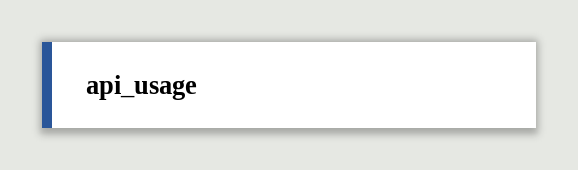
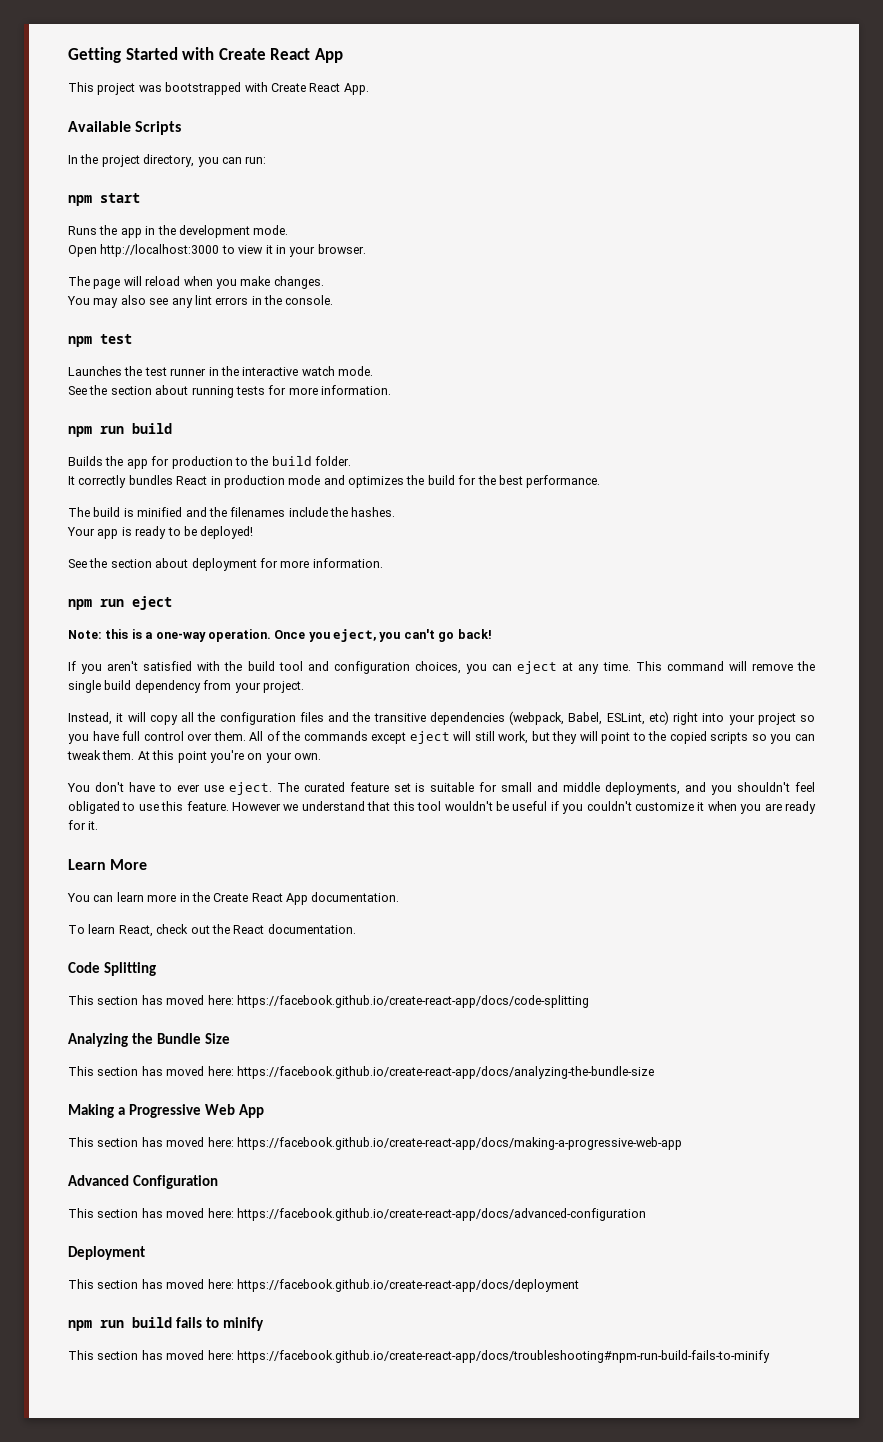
[86,75,197,100] api_usage -> [68,47,343,63] [68,82,369,95] [68,121,182,135] [68,154,267,167] [68,193,140,206] [68,225,289,238] [68,244,366,257] [68,276,324,289] [67,295,334,308] [68,334,132,347] [68,366,373,376] [68,385,391,398] [68,423,172,437] [68,456,351,469] [68,475,601,488] [68,507,396,517] [67,526,254,539] [68,558,383,571] [68,596,172,610] [68,629,492,642] [68,661,815,674] [68,680,304,693] [68,711,815,725] [68,731,815,744] [67,750,321,763] [67,782,816,795] [68,801,816,814] [68,820,99,830] [68,859,148,870] [67,892,400,905] [68,924,356,937] [68,962,156,976] [68,995,589,1008] [68,1033,230,1047] [68,1066,654,1079] [68,1104,264,1118] [68,1137,682,1150] [68,1175,218,1189] [68,1208,646,1221] [68,1246,145,1260] [68,1279,579,1292] [68,1317,264,1331] [68,1350,770,1363] Getting Started with Create React App // This project was bootstrapped with Create React App. // Available Scripts // In the project directory, you can run: // npm start // Runs the app in the development mode. // Open http://localhost:3000 to view it in your browser. // The page will reload when you make changes. // You may also see any lint errors in the console. // npm test // Launches the test runner in the interactive watch mode. // See the section about running tests for more information. // npm run build // Builds the app for production to the build folder. // It correctly bundles React in production mode and optimizes the build for the best performance. // The build is minified and the filenames include the hashes. // Your app is ready to be deployed! // See the section about deployment for more information. // npm run eject // Note: this is a one-way operation. Once you eject, you can't go back! // If you aren't satisfied with the build tool and configuration choices, you can eject at any time. This command will remove the single build dependency from your project. // Instead, it will copy all the configuration files and the transitive dependencies (webpack, Babel, ESLint, etc) right into your project so you have full control over them. All of the commands except eject will still work, but they will point to the copied scripts so you can tweak them. At this point you're on your own. // You don't have to ever use eject. The curated feature set is suitable for small and middle deployments, and you shouldn't feel obligated to use this feature. However we understand that this tool wouldn't be useful if you couldn't customize it when you are ready for it. // Learn More // You can learn more in the Create React App documentation. // To learn React, check out the React documentation. // Code Splitting // This section has moved here: https://facebook.github.io/create-react-app/docs/code-splitting // Analyzing the Bundle Size // This section has moved here: https://facebook.github.io/create-react-app/docs/analyzing-the-bundle-size // Making a Progressive Web App // This section has moved here: https://facebook.github.io/create-react-app/docs/making-a-progressive-web-app // Advanced Configuration // This section has moved here: https://facebook.github.io/create-react-app/docs/advanced-configuration // Deployment // This section has moved here: https://facebook.github.io/create-react-app/docs/deployment // npm run build fails to minify // This section has moved here: https://facebook.github.io/create-react-app/docs/troubleshooting#npm-run-build-fails-to-minify

